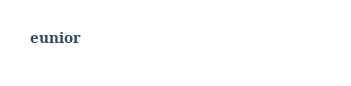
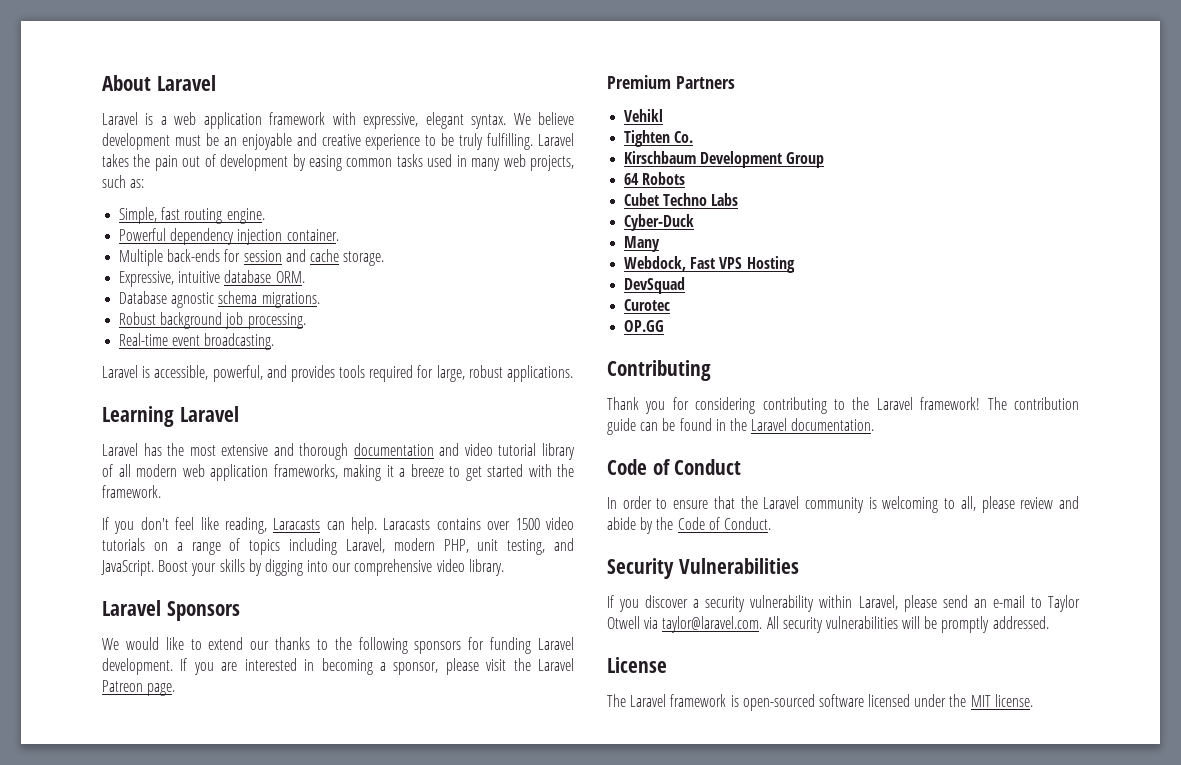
[30,32,81,43] eunior -> [102,75,216,91] [102,112,574,129] [102,133,575,150] [102,154,575,171] [102,175,145,188] [119,207,265,224] [119,228,339,245] [119,249,385,266] [119,270,305,287] [119,291,320,308] [119,312,306,329] [119,333,275,350] [102,365,574,382] [102,406,239,427] [102,443,575,460] [102,464,574,481] [102,485,161,498] [102,517,574,534] [102,538,574,555] [101,559,504,576] [102,600,240,621] [102,637,574,654] [102,658,574,675] [102,680,176,696] [607,75,735,89] [624,109,664,122] [624,130,694,147] [624,151,825,168] [624,172,686,185] [624,193,739,206] [624,214,695,231] [624,236,661,252] [624,256,795,273] [624,277,686,294] [624,299,671,311] [624,320,665,332] [607,360,711,381] [607,397,1079,414] [607,418,875,435] [607,459,742,475] [607,496,1079,513] [607,517,771,534] [607,558,799,579] [607,595,1081,612] [607,616,1049,633] [607,657,667,673] [607,694,1033,711] About Laravel // Laravel is a web application framework with expressive, elegant syntax. We believe development must be an enjoyable and creative experience to be truly fulfilling. Laravel takes the pain out of development by easing common tasks used in many web projects, such as: // Simple, fast routing engine. // Powerful dependency injection container. // Multiple back-ends for session and cache storage. // Expressive, intuitive database ORM. // Database agnostic schema migrations. // Robust background job processing. // Real-time event broadcasting. // Laravel is accessible, powerful, and provides tools required for large, robust applications. // Learning Laravel // Laravel has the most extensive and thorough documentation and video tutorial library of all modern web application frameworks, making it a breeze to get started with the framework. // If you don't feel like reading, Laracasts can help. Laracasts contains over 1500 video tutorials on a range of topics including Laravel, modern PHP, unit testing, and JavaScript. Boost your skills by digging into our comprehensive video library. // Laravel Sponsors // We would like to extend our thanks to the following sponsors for funding Laravel development. If you are interested in becoming a sponsor, please visit the Laravel Patreon page. // Premium Partners // Vehikl // Tighten Co. // Kirschbaum Development Group // 64 Robots // Cubet Techno Labs // Cyber-Duck // Many // Webdock, Fast VPS Hosting // DevSquad // Curotec // OP.GG // Contributing // Thank you for considering contributing to the Laravel framework! The contribution guide can be found in the Laravel documentation. // Code of Conduct // In order to ensure that the Laravel community is welcoming to all, please review and abide by the Code of Conduct. // Security Vulnerabilities // If you discover a security vulnerability within Laravel, please send an e-mail to Taylor Otwell via taylor@laravel.com. All security vulnerabilities will be promptly addressed. // License // The Laravel framework is open-sourced software licensed under the MIT license.

